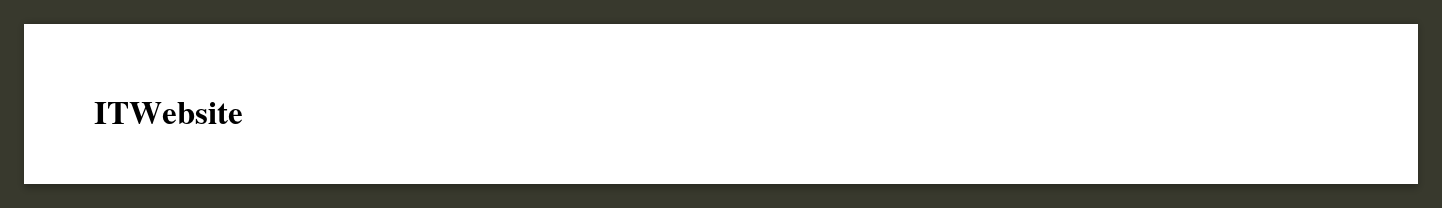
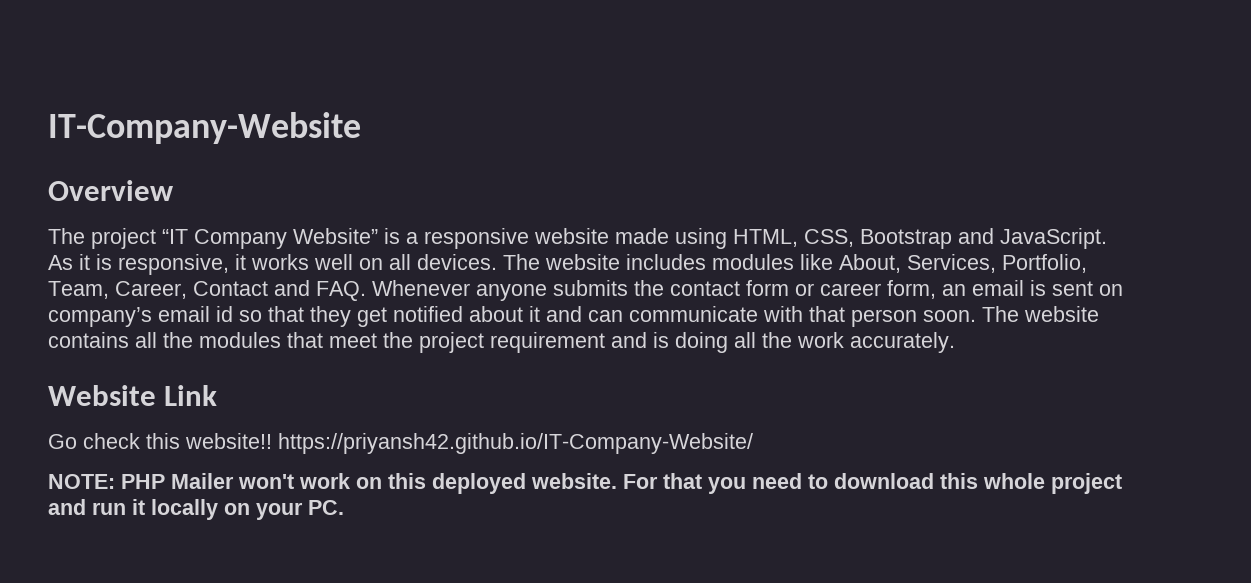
[94,102,243,124] ITWebsite -> [48,112,361,144] [48,180,173,201] [48,228,1107,249] [48,254,1087,275] [48,280,1123,301] [48,306,1099,327] [48,332,955,353] [48,385,218,406] [48,433,753,454] [48,473,1122,494] [48,499,344,520] IT-Company-Website // Overview // The project “IT Company Website” is a responsive website made using HTML, CSS, Bootstrap and JavaScript. As it is responsive, it works well on all devices. The website includes modules like About, Services, Portfolio, Team, Career, Contact and FAQ. Whenever anyone submits the contact form or career form, an email is sent on company’s email id so that they get notified about it and can communicate with that person soon. The website contains all the modules that meet the project requirement and is doing all the work accurately. // Website Link // Go check this website!! https://priyansh42.github.io/IT-Company-Website/ // NOTE: PHP Mailer won't work on this deployed website. For that you need to download this whole project and run it locally on your PC.

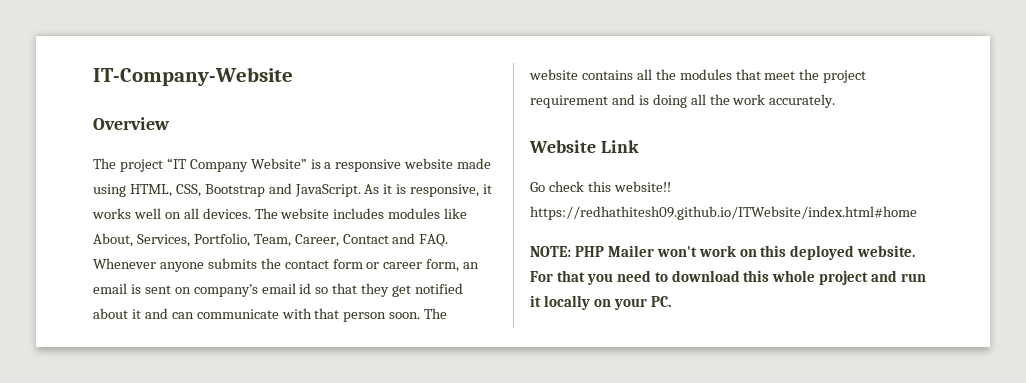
[278,433,753,454] https://priyansh42.github.io/IT-Company-Website/ -> [530,206,917,220] https://redhathitesh09.github.io/ITWebsite/index.html#home

